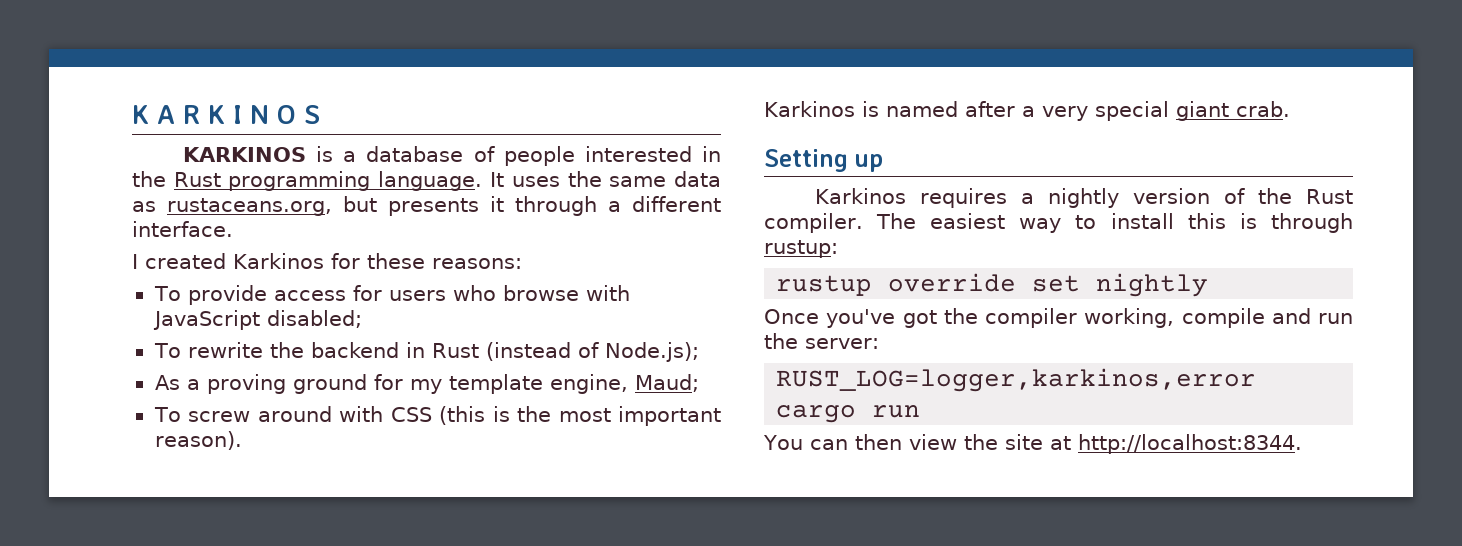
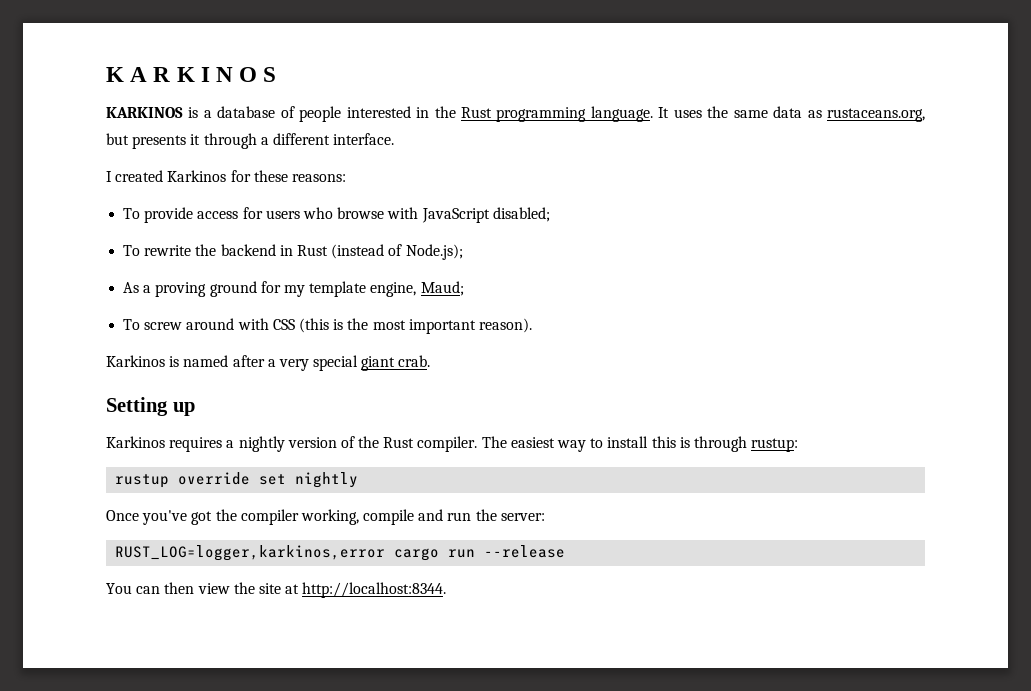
(921, 411) none -> [484,545,566,558] --release

